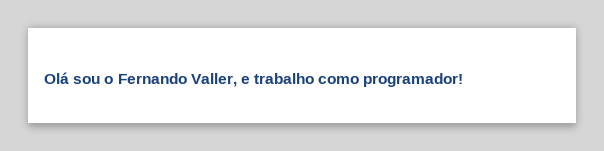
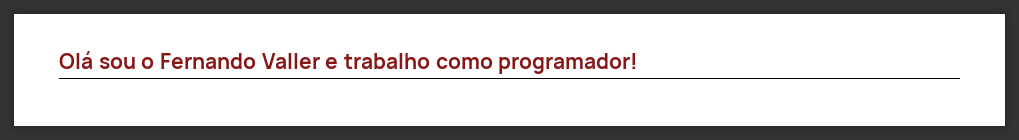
[190,73,237,87] Valler, -> [261,53,320,69] Valler

